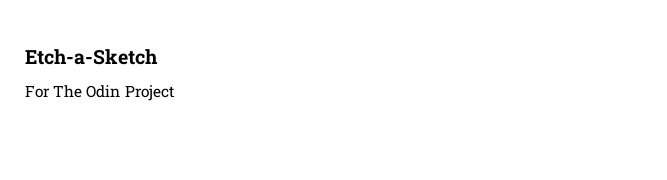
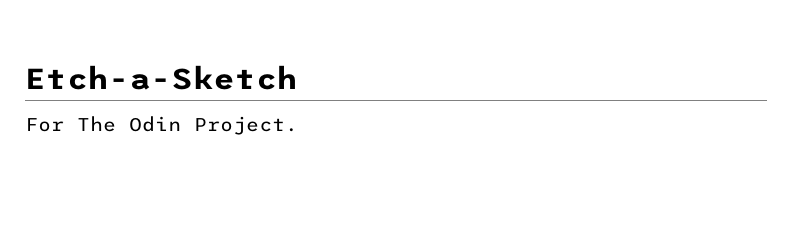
[124,85,175,101] Project -> [194,116,298,135] Project.

